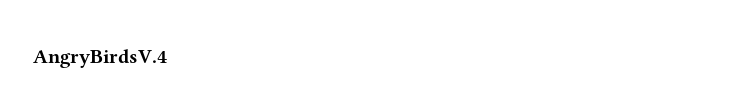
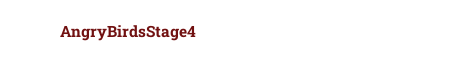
[33,49,167,68] AngryBirdsV.4 -> [60,25,196,41] AngryBirdsStage4

